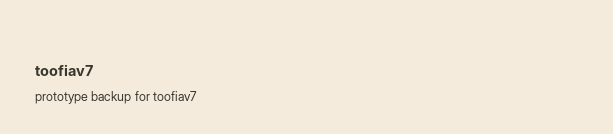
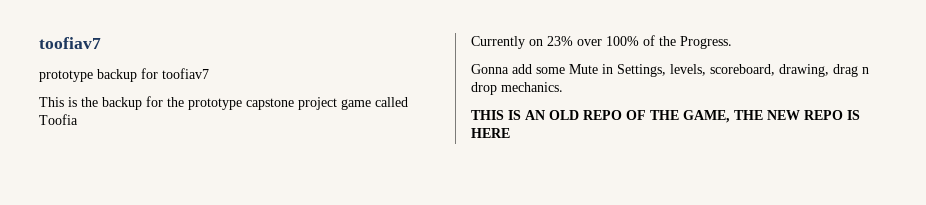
(198, 96) none -> [39,96,408,110] [39,114,78,125] [471,35,732,49] [471,64,869,77] [471,82,563,95] [471,110,860,123] [471,128,510,138] // This is the backup for the prototype capstone project game called Toofia // Currently on 23% over 100% of the Progress. // Gonna add some Mute in Settings, levels, scoreboard, drawing, drag n drop mechanics. // THIS IS AN OLD REPO OF THE GAME, THE NEW REPO IS HERE

